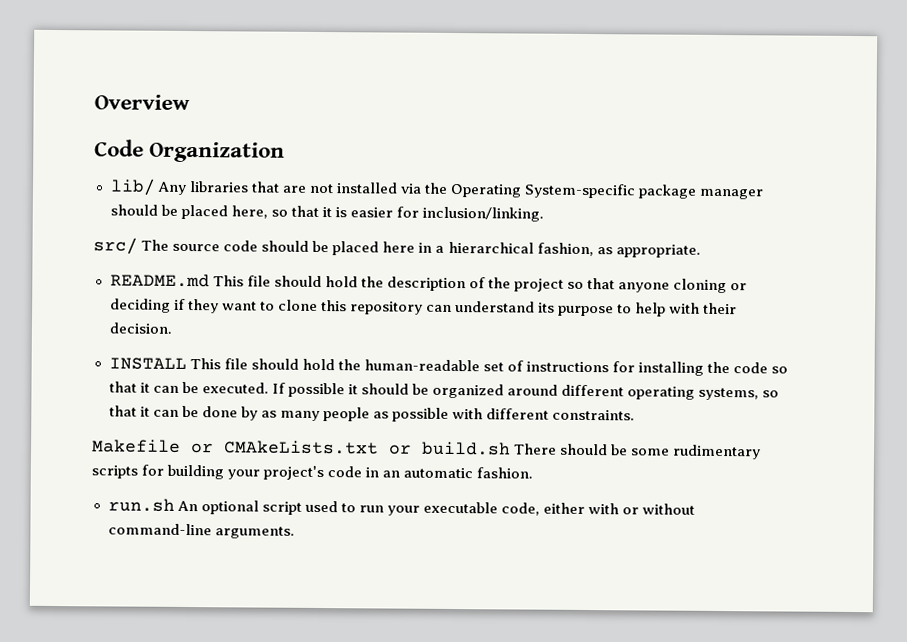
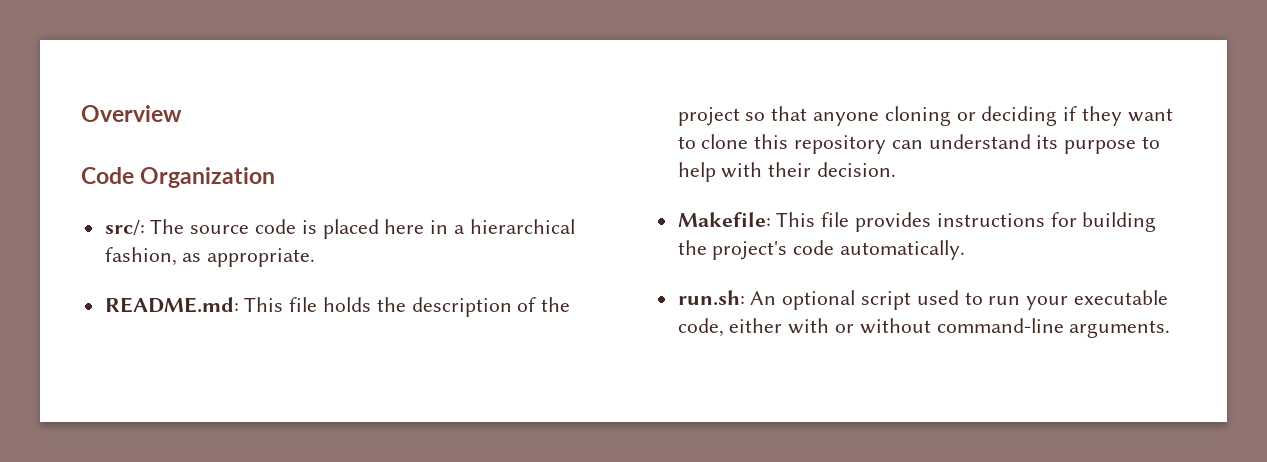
[109,178,764,200] [109,204,544,222] [93,237,138,255] lib/ Any libraries that are not installed via the Operating System-specific package manager should be placed here, so that it is easier for inclusion/linking. // src/ -> [104,220,145,236] src/:
[261,240,330,253] should be -> [301,220,317,234] is
[109,273,358,288] README.md This file should hold -> [104,297,372,313] README.md: This file holds
[108,357,789,376] [108,381,780,401] [108,405,636,422] [92,439,762,460] [91,464,534,481] [107,498,175,512] INSTALL This file should hold the human-readable set of instructions for installing the code so that it can be executed. If possible it should be organized around different operating systems, so that it can be done by as many people as possible with different constraints. // Makefile or CMAkeLists.txt or build.sh There should be some rudimentary scripts for building your project's code in an automatic fashion. // run.sh -> [677,212,1157,232] [677,240,966,260] [677,290,745,306] Makefile: This file provides instructions for building the project's code automatically. // run.sh:

